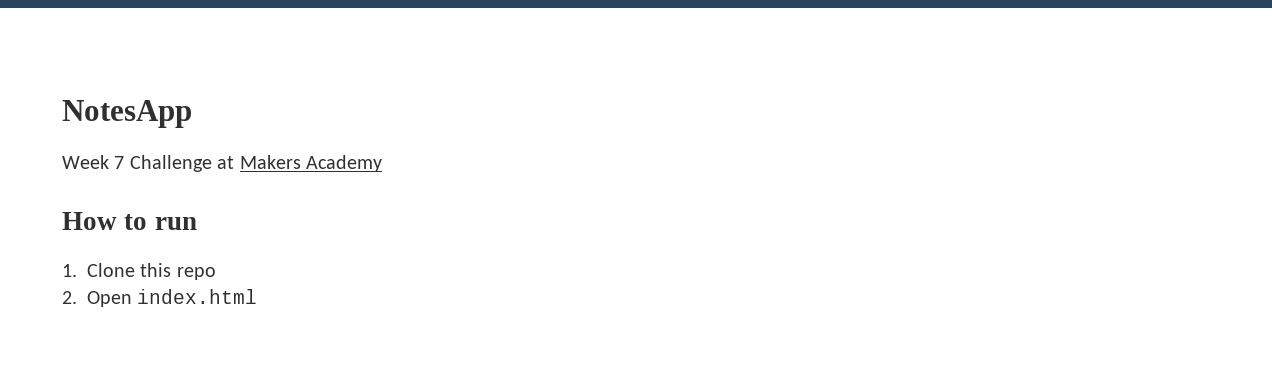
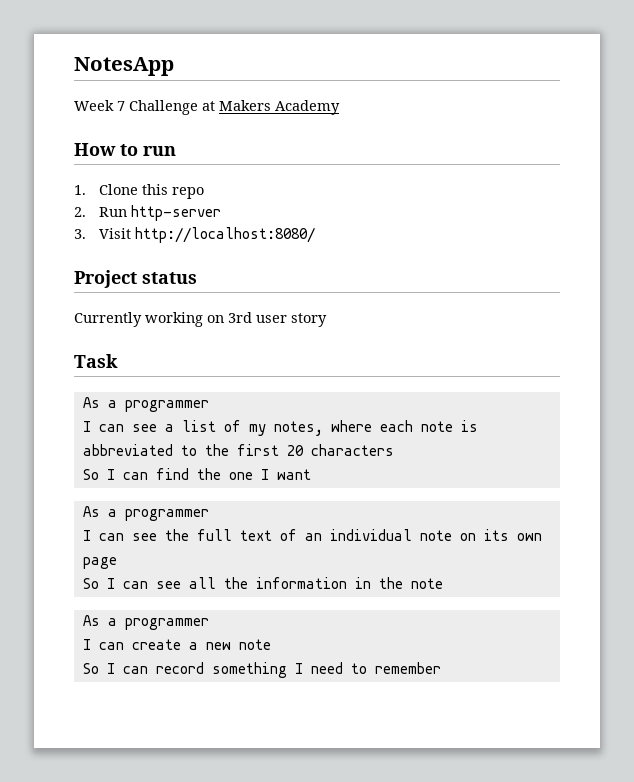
[87,289,258,307] Open index.html -> [99,205,222,221] [74,227,316,243] [74,270,197,288] [74,312,327,327] [74,354,118,368] [82,397,209,412] [82,420,478,436] [82,444,394,456] [82,468,311,480] [82,506,209,521] [82,529,542,541] [82,557,117,569] [82,577,443,589] [82,615,209,630] [82,639,271,650] [82,662,441,678] Run http-server // 3. Visit http://localhost:8080/ // Project status // Currently working on 3rd user story // Task // As a programmer // I can see a list of my notes, where each note is abbreviated to the first 20 characters // So I can find the one I want // As a programmer // I can see the full text of an individual note on its own page // So I can see all the information in the note // As a programmer // I can create a new note // So I can record something I need to remember

